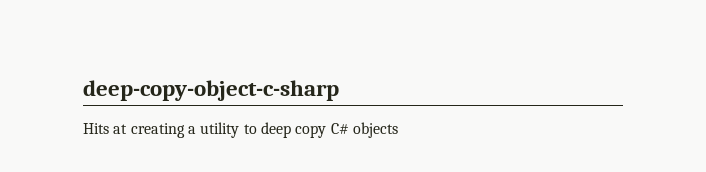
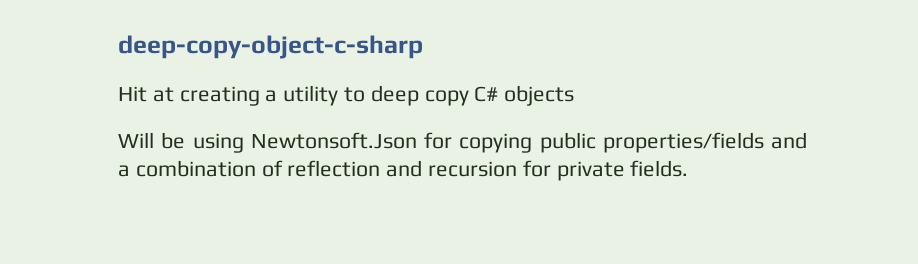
[83,123,109,134] Hits -> [118,86,147,102] Hit
(398, 130) none -> [118,132,807,153] [118,160,689,181] // Will be using Newtonsoft.Json for copying public properties/fields and a combination of reflection and recursion for private fields.

